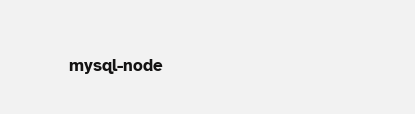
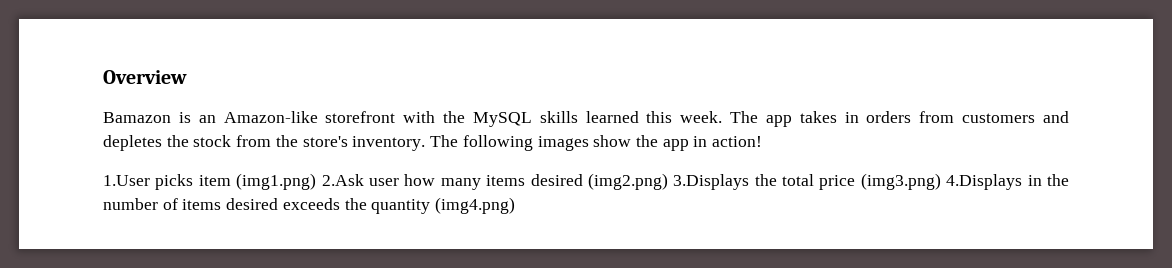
[69,59,163,74] mysql-node -> [103,70,187,84] [103,111,1070,127] [103,135,763,151] [103,173,1070,190] [103,197,516,214] Overview // Bamazon is an Amazon-like storefront with the MySQL skills learned this week. The app takes in orders from customers and depletes the stock from the store's inventory. The following images show the app in action! // 1.User picks item (img1.png) 2.Ask user how many items desired (img2.png) 3.Displays the total price (img3.png) 4.Displays in the number of items desired exceeds the quantity (img4.png)

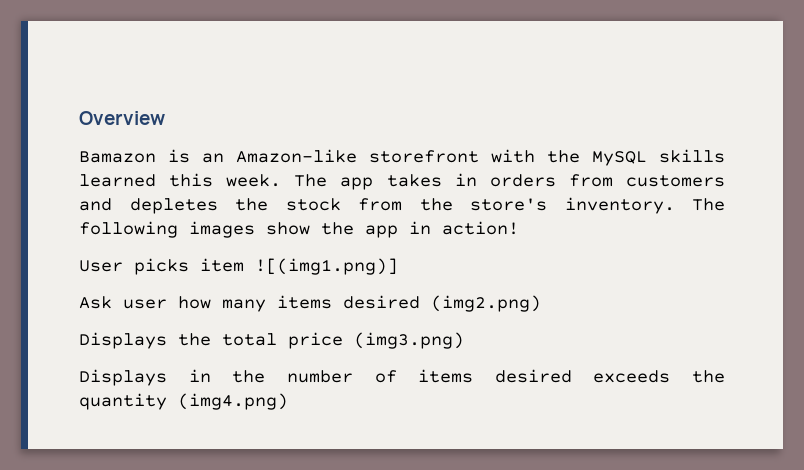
[103,175,150,186] 1.User -> [79,260,123,272] User
[236,173,364,190] (img1.png) 2.Ask -> [255,258,398,275] [79,296,112,309] ![(img1.png)] // Ask
[673,174,750,190] 3.Displays -> [79,332,167,349] // Displays
[946,174,1023,190] 4.Displays -> [79,369,167,386] // Displays

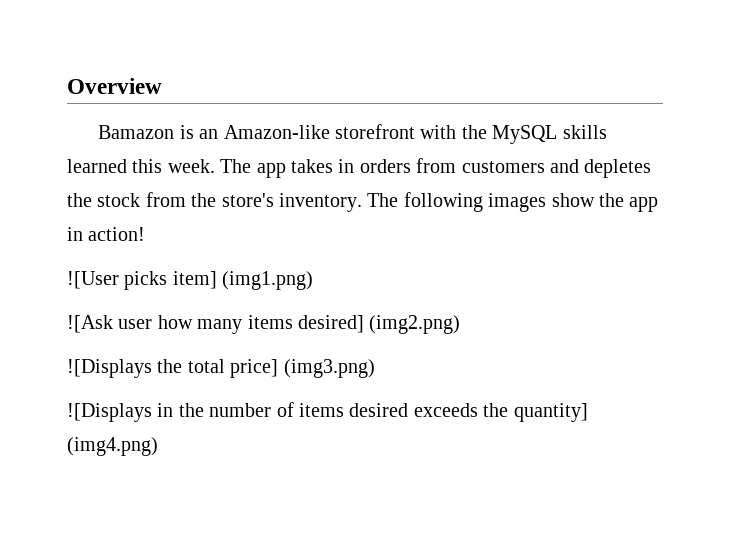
[79,258,398,275] [79,296,112,309] User picks item ![(img1.png)] // Ask -> [67,271,314,290] [67,315,113,333] ![User picks item] (img1.png) // ![Ask
[343,295,420,309] desired -> [298,315,364,333] desired]
[79,332,167,349] Displays -> [67,359,152,378] ![Displays
[288,332,343,349] price -> [230,359,279,378] price]
[79,369,167,386] Displays -> [67,403,152,422] ![Displays
[79,393,167,410] quantity -> [513,403,588,422] quantity]

